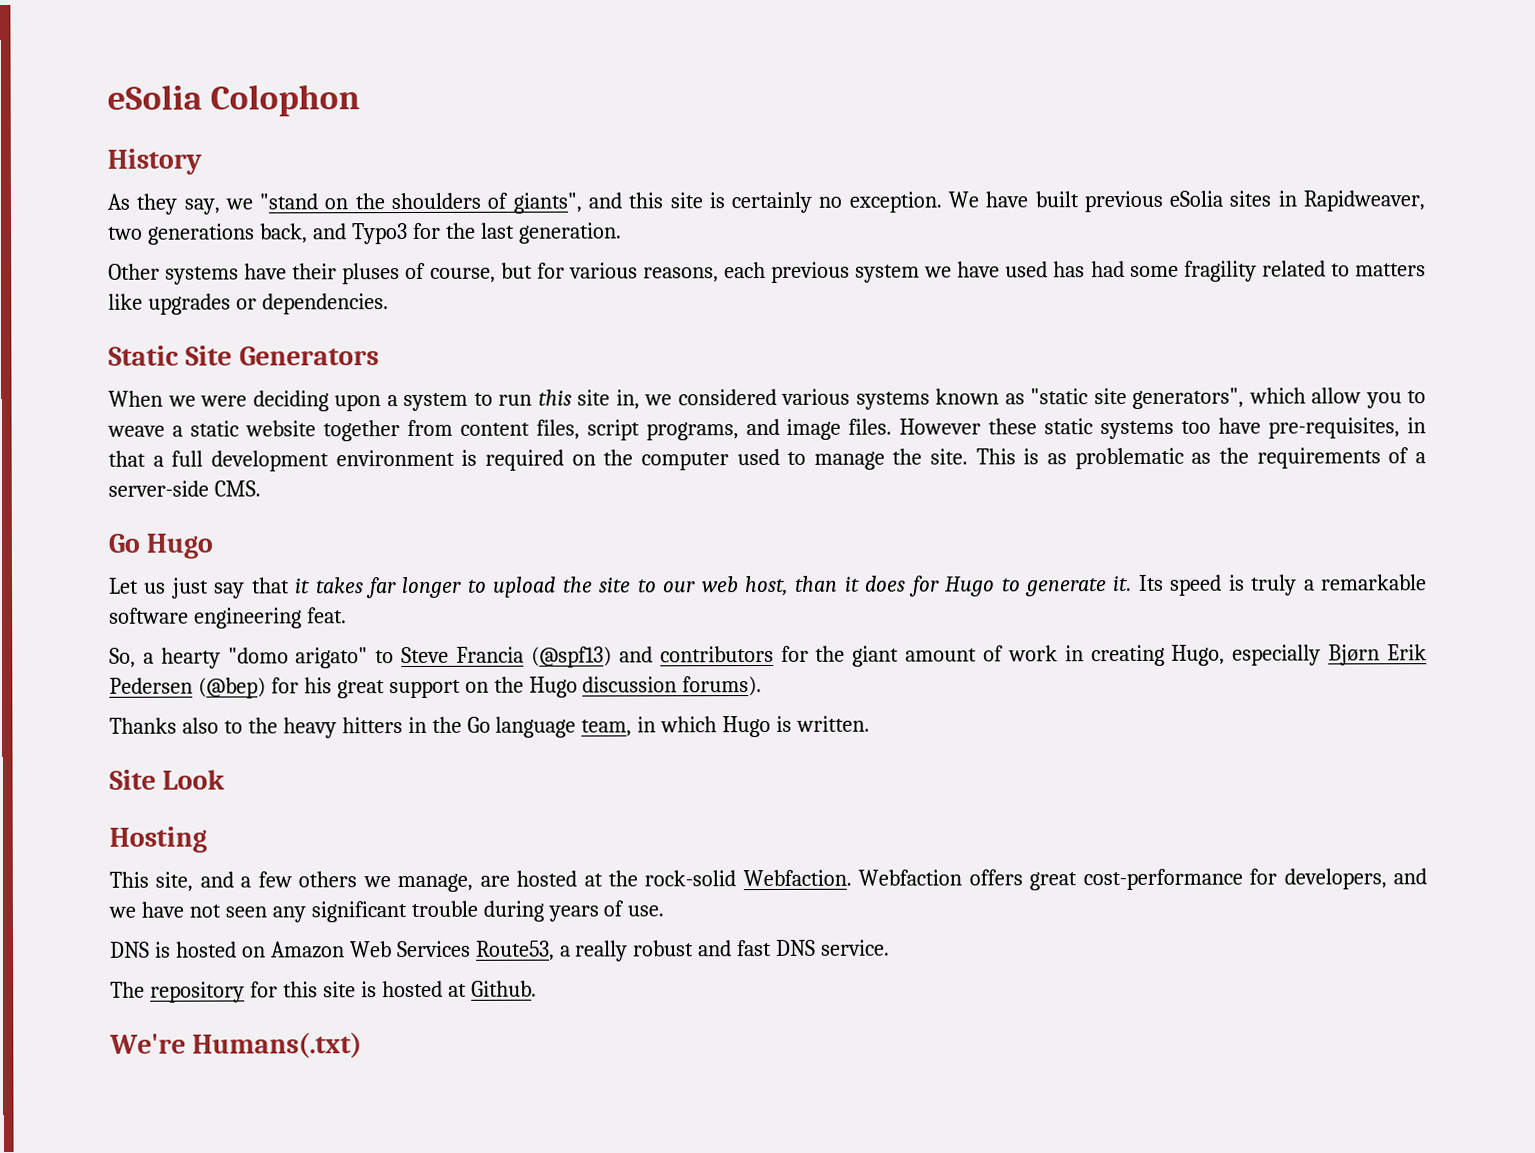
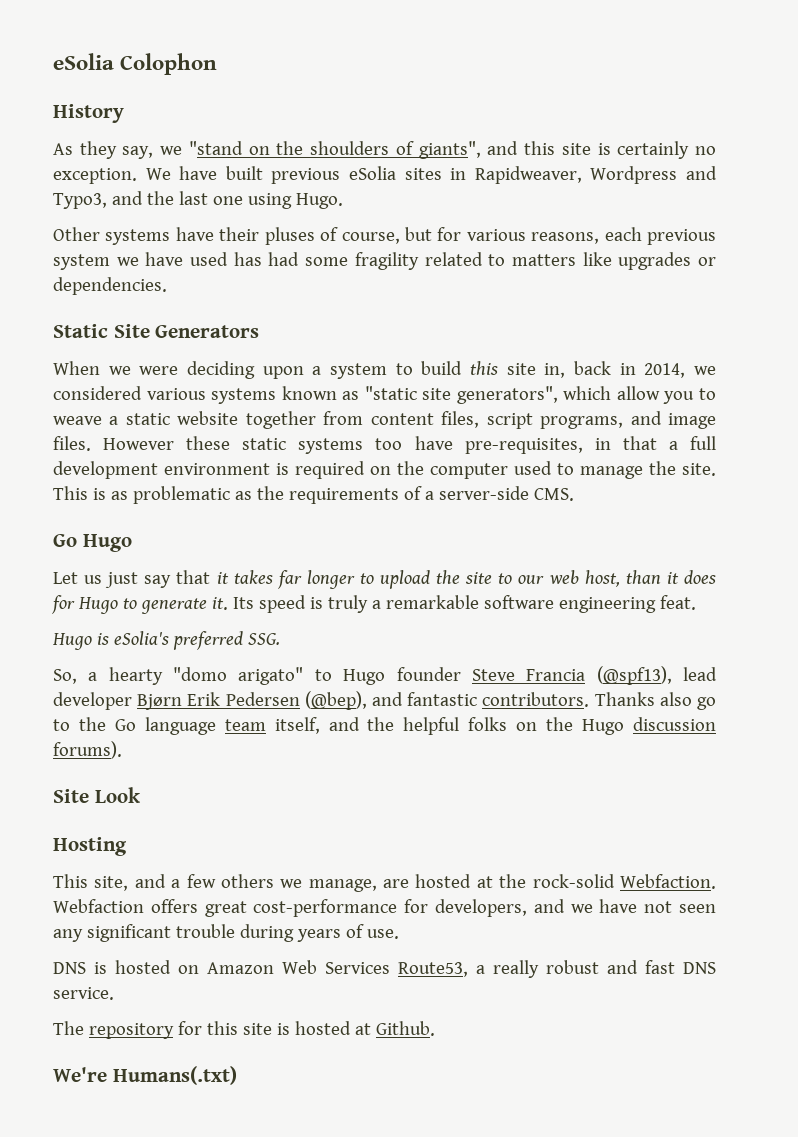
[108,222,622,245] two generations back, and Typo3 for the last generation. -> [590,166,718,184] [53,191,343,209] Wordpress and Typo3, and the last one using Hugo.
[498,394,532,406] run -> [421,361,463,375] build
(640, 399) none -> [574,361,686,378] back in 2014,
(347, 615) none -> [52,631,280,650] // Hugo is eSolia's preferred SSG.
[401,644,1427,668] [109,677,461,699] Steve Francia (@spf13) and contributors for the giant amount of work in creating Hugo, especially Bjørn Erik Pedersen (@bep) for his great support -> [343,666,717,685] [53,691,716,710] [53,717,508,735] Hugo founder Steve Francia (@spf13), lead developer Bjørn Erik Pedersen (@bep), and fantastic contributors. Thanks also go to the Go language team itself, and the helpful folks
[109,715,871,739] // Thanks also to the heavy hitters in the Go language team, in which Hugo is written. -> (122, 750) none

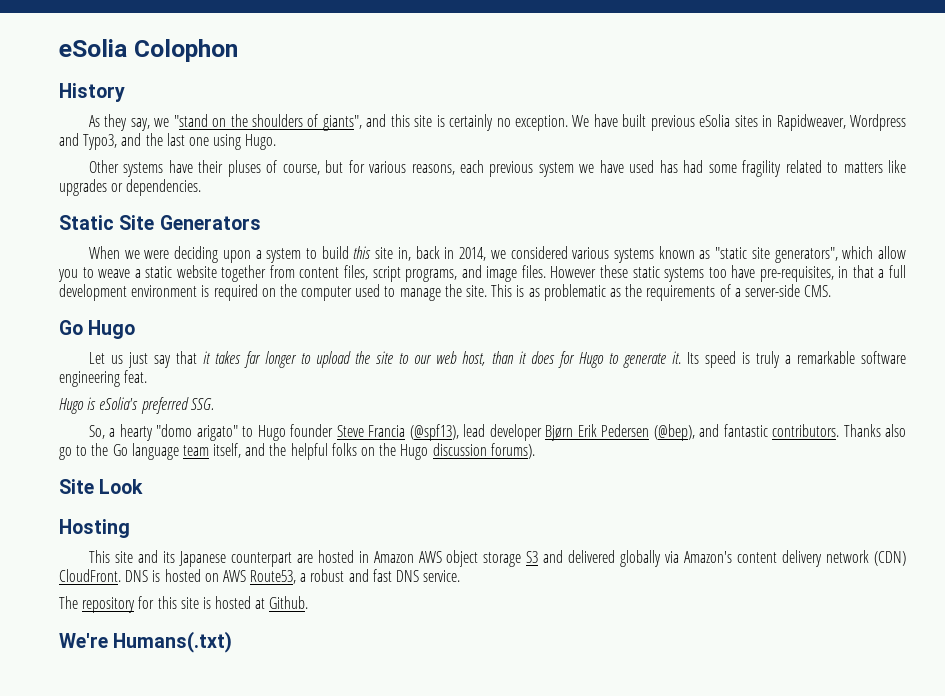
[94,874,716,892] [53,899,716,917] [53,924,399,942] site, and a few others we manage, are hosted at the rock-solid Webfaction. Webfaction offers great cost-performance for developers, and we have not seen any significant trouble during years of use. // -> [114,550,907,567] [59,569,121,582] site and its Japanese counterpart are hosted in Amazon AWS object storage S3 and delivered globally via Amazon's content delivery network (CDN) CloudFront.
[207,960,390,974] Amazon Web Services -> [222,570,246,582] AWS
[493,960,539,978] really -> (307, 577) none

